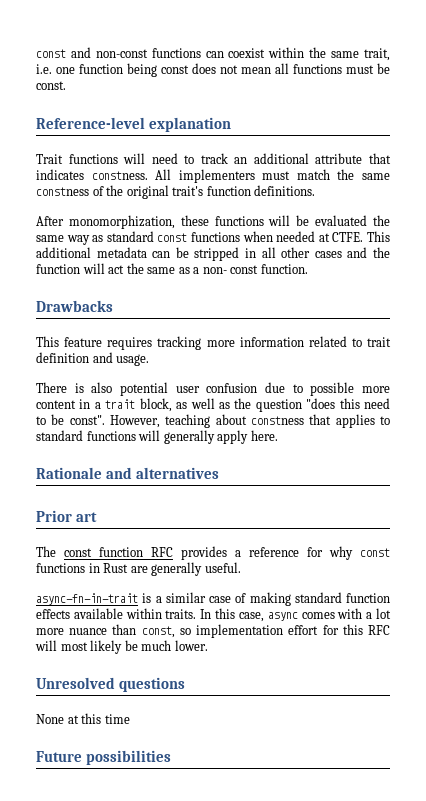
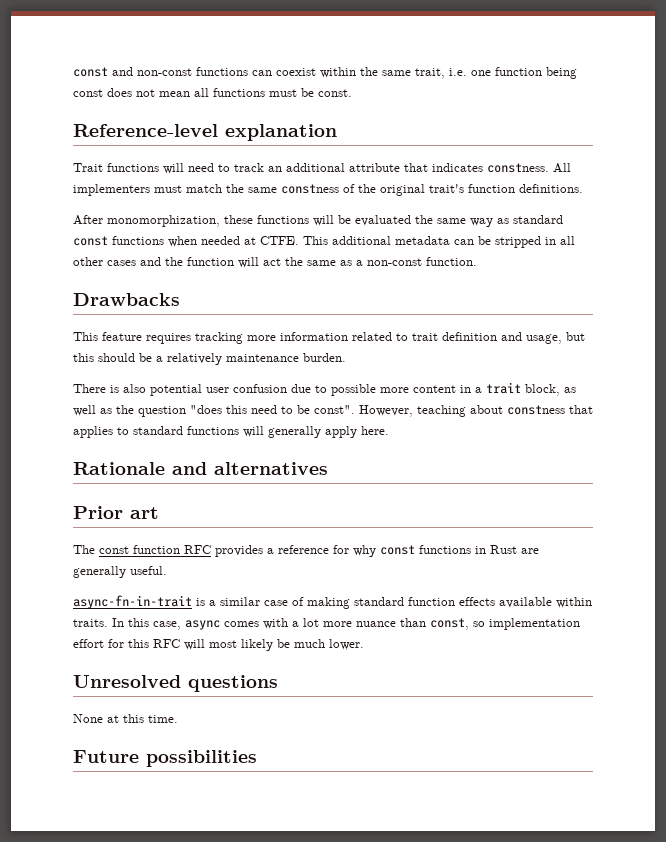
[202,265,259,274] non- const -> [367,258,422,266] non-const
[116,354,150,366] usage. -> [526,332,585,344] [73,353,346,365] usage, but this should be a relatively maintenance burden.
[104,714,130,724] time -> [148,715,178,723] time.

